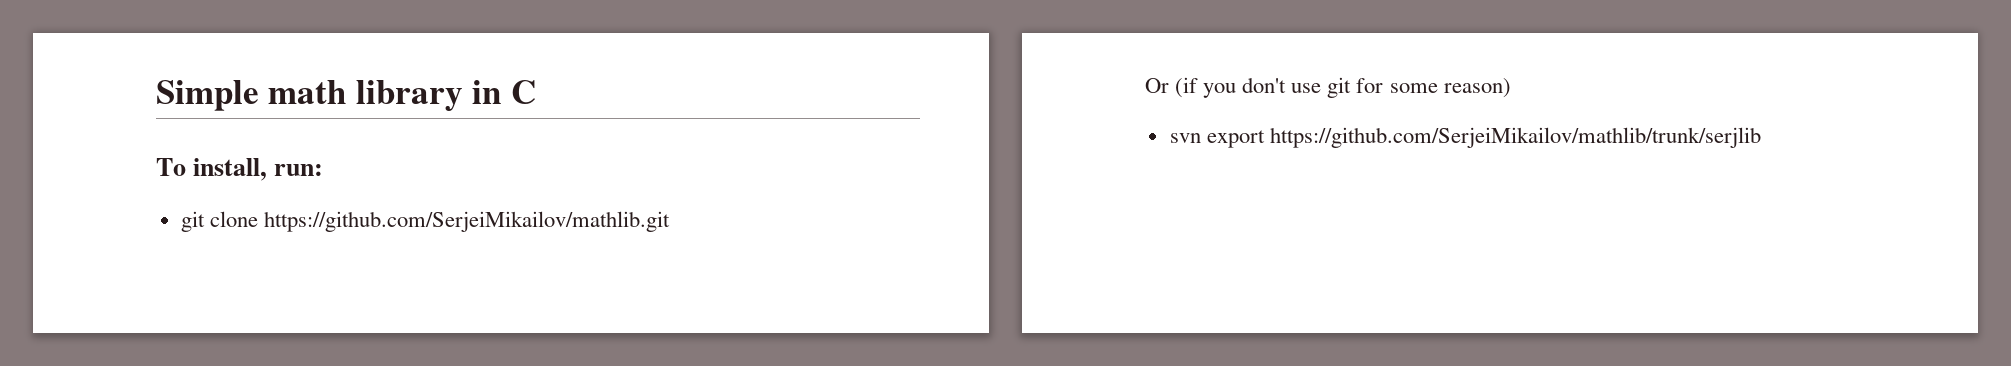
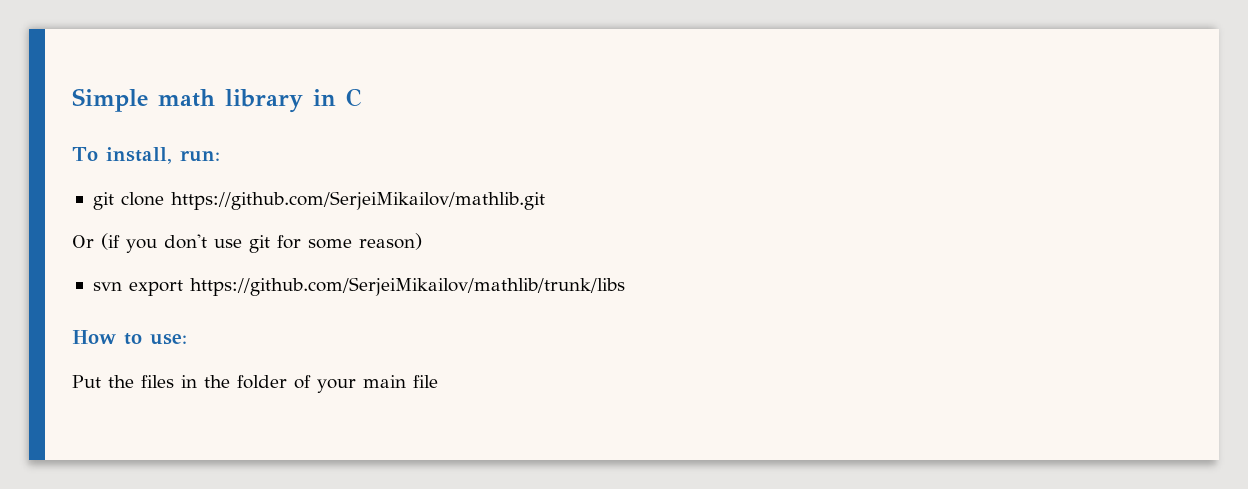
[1269,127,1761,148] https://github.com/SerjeiMikailov/mathlib/trunk/serjlib -> [189,277,625,296] [72,330,187,345] [72,375,438,393] https://github.com/SerjeiMikailov/mathlib/trunk/libs // How to use: // Put the files in the folder of your main file

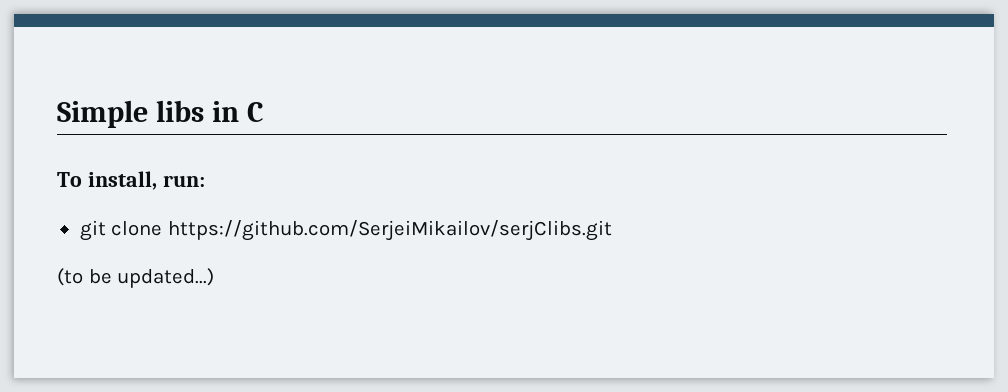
[158,89,303,113] math library -> [155,100,204,122] libs
[170,191,545,210] [72,233,422,253] [92,277,625,296] [72,330,187,345] [72,375,438,393] https://github.com/SerjeiMikailov/mathlib.git // Or (if you don't use git for some reason) // svn export https://github.com/SerjeiMikailov/mathlib/trunk/libs // How to use: // Put the files in the folder of your main file -> [167,220,612,241] [57,268,215,288] https://github.com/SerjeiMikailov/serjClibs.git // (to be updated...)

